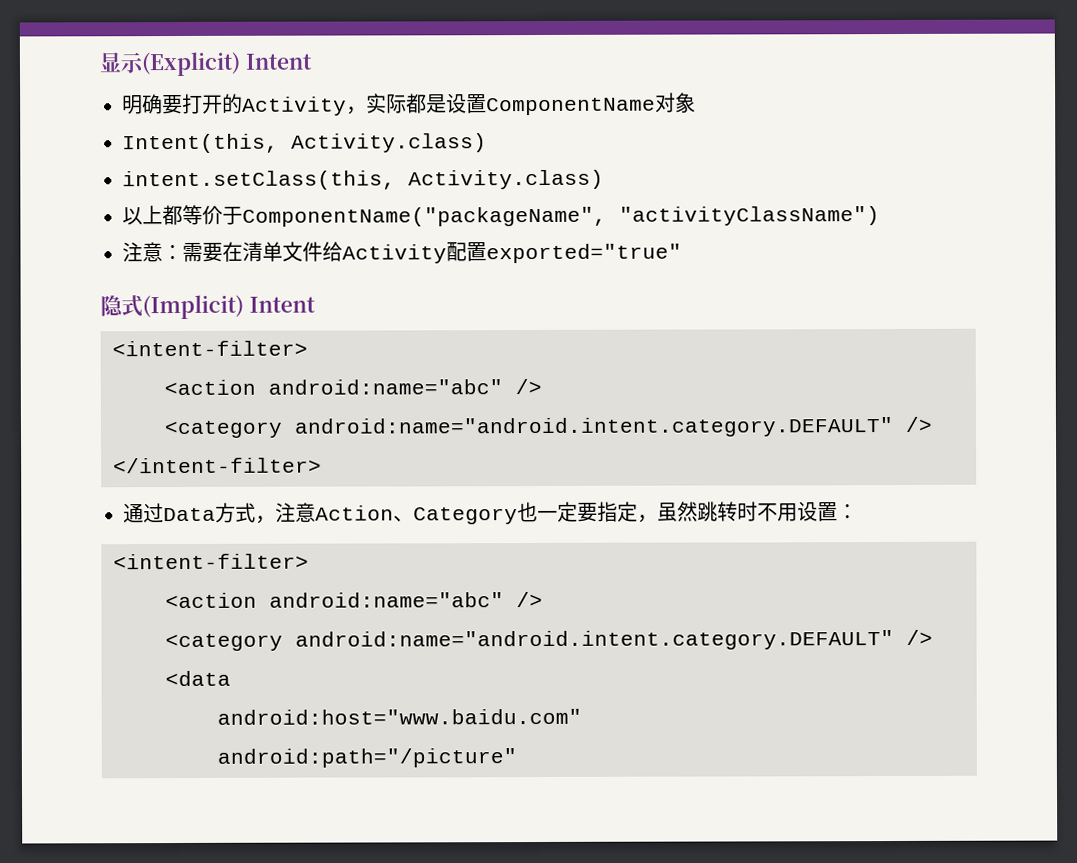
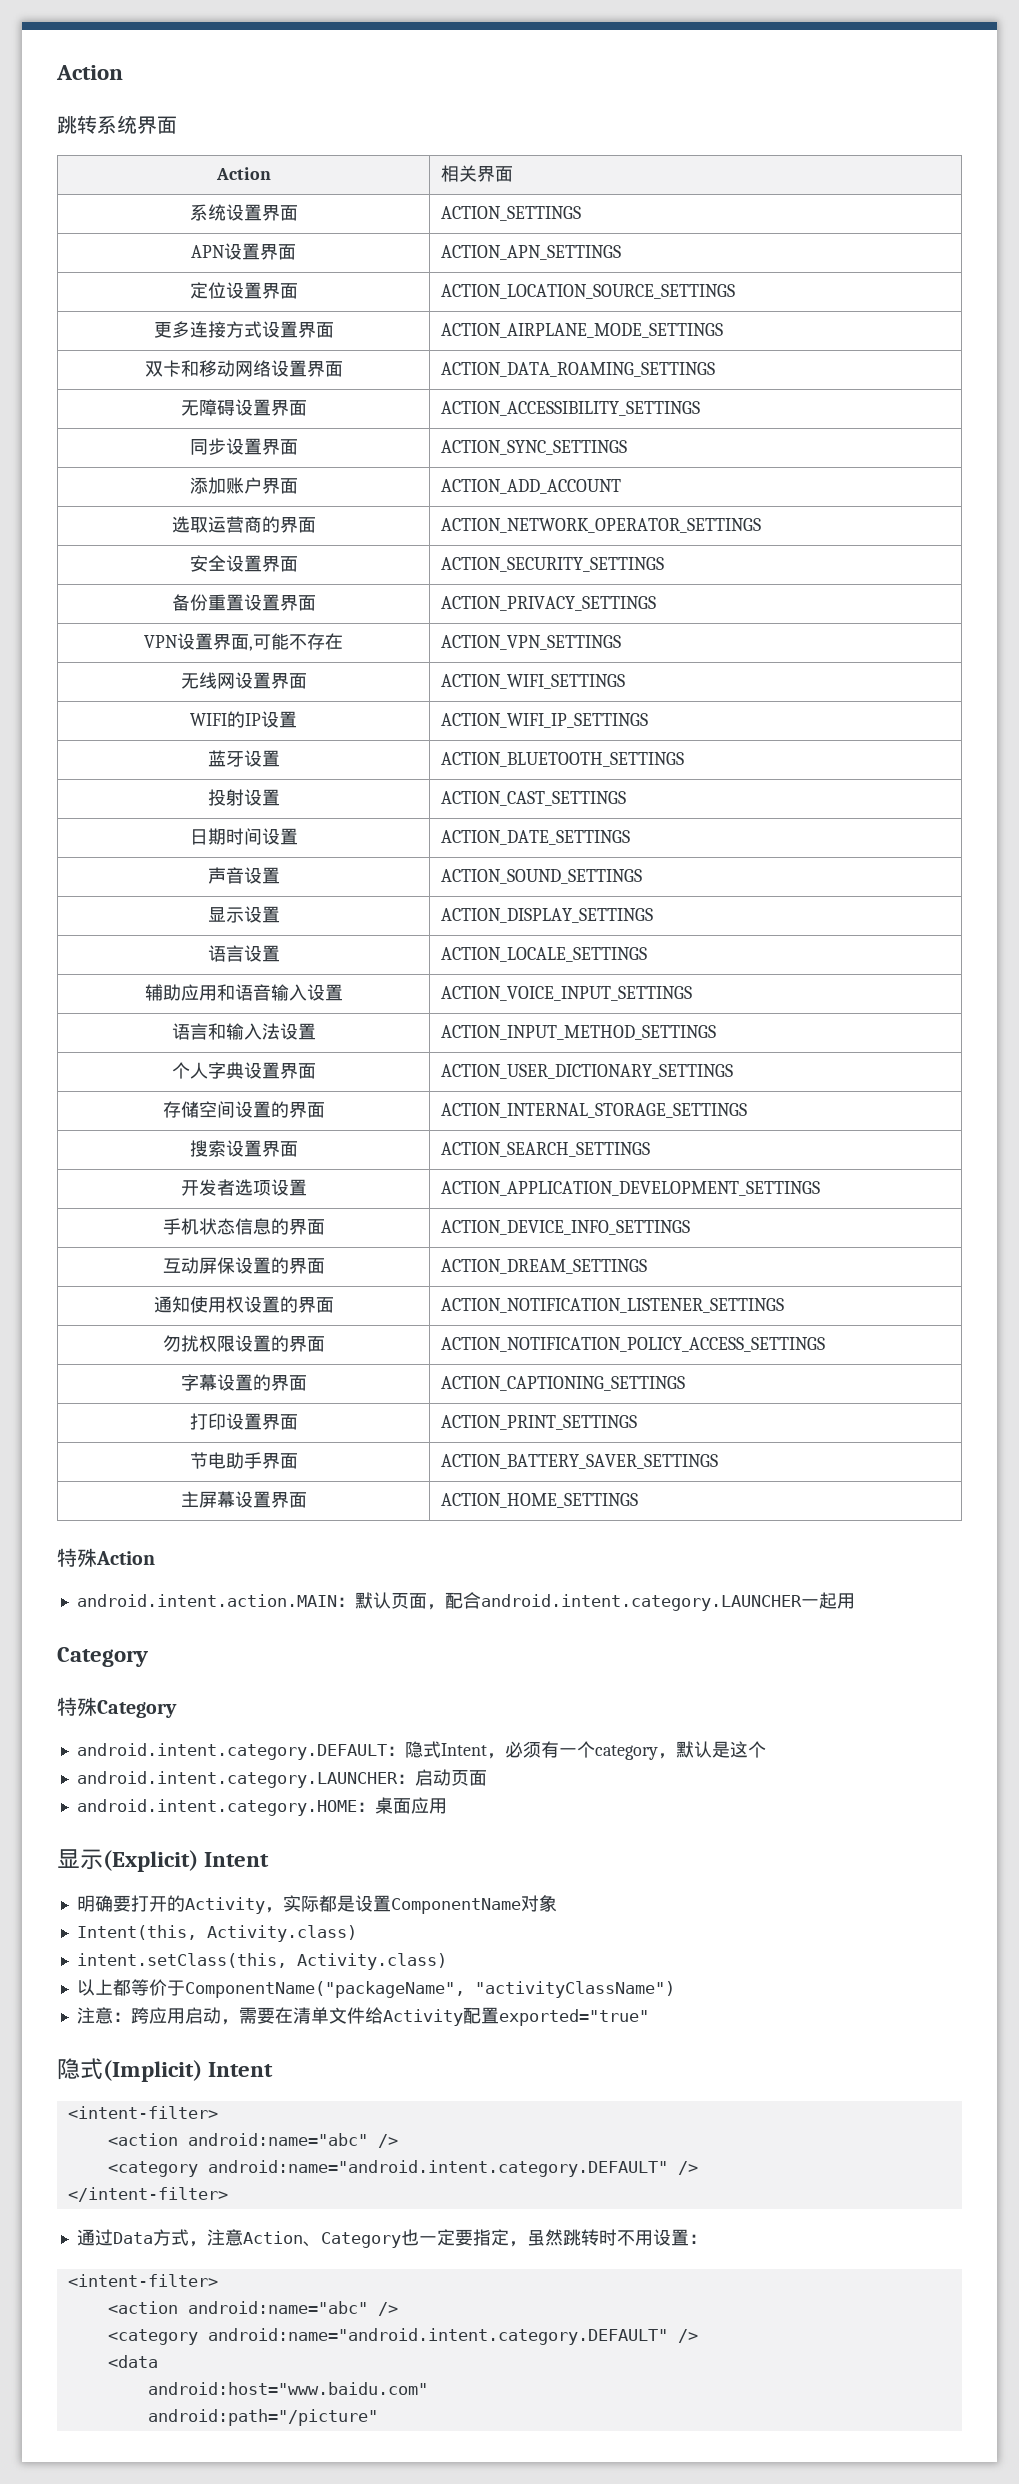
(99, 62) none -> [56,65,123,80] [57,115,177,134] [215,167,271,180] [441,165,514,182] [189,204,298,221] [441,206,582,221] [191,243,296,260] [441,245,622,260] [189,282,298,299] [441,284,736,299] [153,321,334,338] [441,323,724,338] [144,360,343,377] [441,362,716,377] [180,399,307,416] [441,401,701,416] [189,438,298,455] [441,440,628,455] [189,477,298,494] [441,479,622,494] [171,516,316,533] [441,518,762,533] [189,555,298,572] [441,557,665,572] [171,594,316,611] [441,596,657,611] [144,633,343,651] [441,635,622,650] [180,672,307,689] [441,674,626,689] [190,711,297,728] [441,713,649,728] [207,750,280,767] [441,752,685,767] [207,789,280,806] [441,791,627,806] [189,828,298,845] [441,830,631,845] [207,867,280,884] [441,869,643,884] [207,906,280,923] [441,908,654,923] [207,945,280,962] [441,947,648,962] [144,984,343,1001] [441,986,693,1001] [171,1023,316,1040] [441,1025,717,1040] [171,1062,316,1079] [441,1064,734,1079] [162,1101,325,1118] [441,1103,748,1118] [189,1140,298,1157] [441,1142,651,1157] [180,1179,307,1196] [441,1181,821,1196] [162,1218,325,1235] [441,1220,691,1235] [162,1257,325,1274] [441,1259,648,1274] [153,1296,334,1313] [441,1298,785,1313] [162,1335,325,1352] [441,1337,826,1352] [180,1374,307,1391] [441,1376,686,1391] [189,1413,298,1430] [441,1415,638,1430] [189,1452,298,1469] [441,1454,719,1469] [180,1491,307,1508] [441,1493,639,1508] [57,1548,155,1568] [76,1592,855,1611] [57,1647,148,1667] [57,1697,177,1718] [76,1741,766,1760] [76,1769,487,1788] [76,1797,447,1816] Action // 跳转系统界面 // Action | 相关界面 // 系统设置界面 | ACTION_SETTINGS // APN设置界面 | ACTION_APN_SETTINGS // 定位设置界面 | ACTION_LOCATION_SOURCE_SETTINGS // 更多连接方式设置界面 | ACTION_AIRPLANE_MODE_SETTINGS // 双卡和移动网络设置界面 | ACTION_DATA_ROAMING_SETTINGS // 无障碍设置界面 | ACTION_ACCESSIBILITY_SETTINGS // 同步设置界面 | ACTION_SYNC_SETTINGS // 添加账户界面 | ACTION_ADD_ACCOUNT // 选取运营商的界面 | ACTION_NETWORK_OPERATOR_SETTINGS // 安全设置界面 | ACTION_SECURITY_SETTINGS // 备份重置设置界面 | ACTION_PRIVACY_SETTINGS // VPN设置界面,可能不存在 | ACTION_VPN_SETTINGS // 无线网设置界面 | ACTION_WIFI_SETTINGS // WIFI的IP设置 | ACTION_WIFI_IP_SETTINGS // 蓝牙设置 | ACTION_BLUETOOTH_SETTINGS // 投射设置 | ACTION_CAST_SETTINGS // 日期时间设置 | ACTION_DATE_SETTINGS // 声音设置 | ACTION_SOUND_SETTINGS // 显示设置 | ACTION_DISPLAY_SETTINGS // 语言设置 | ACTION_LOCALE_SETTINGS // 辅助应用和语音输入设置 | ACTION_VOICE_INPUT_SETTINGS // 语言和输入法设置 | ACTION_INPUT_METHOD_SETTINGS // 个人字典设置界面 | ACTION_USER_DICTIONARY_SETTINGS // 存储空间设置的界面 | ACTION_INTERNAL_STORAGE_SETTINGS // 搜索设置界面 | ACTION_SEARCH_SETTINGS // 开发者选项设置 | ACTION_APPLICATION_DEVELOPMENT_SETTINGS // 手机状态信息的界面 | ACTION_DEVICE_INFO_SETTINGS // 互动屏保设置的界面 | ACTION_DREAM_SETTINGS // 通知使用权设置的界面 | ACTION_NOTIFICATION_LISTENER_SETTINGS // 勿扰权限设置的界面 | ACTION_NOTIFICATION_POLICY_ACCESS_SETTINGS // 字幕设置的界面 | ACTION_CAPTIONING_SETTINGS // 打印设置界面 | ACTION_PRINT_SETTINGS // 节电助手界面 | ACTION_BATTERY_SAVER_SETTINGS // 主屏幕设置界面 | ACTION_HOME_SETTINGS // 特殊Action // android.intent.action.MAIN：默认页面，配合android.intent.category.LAUNCHER一起用 // Category // 特殊Category // android.intent.category.DEFAULT：隐式Intent，必须有一个category，默认是这个 // android.intent.category.LAUNCHER：启动页面 // android.intent.category.HOME：桌面应用 //
(183, 252) none -> [130,2007,239,2025] 跨应用启动，

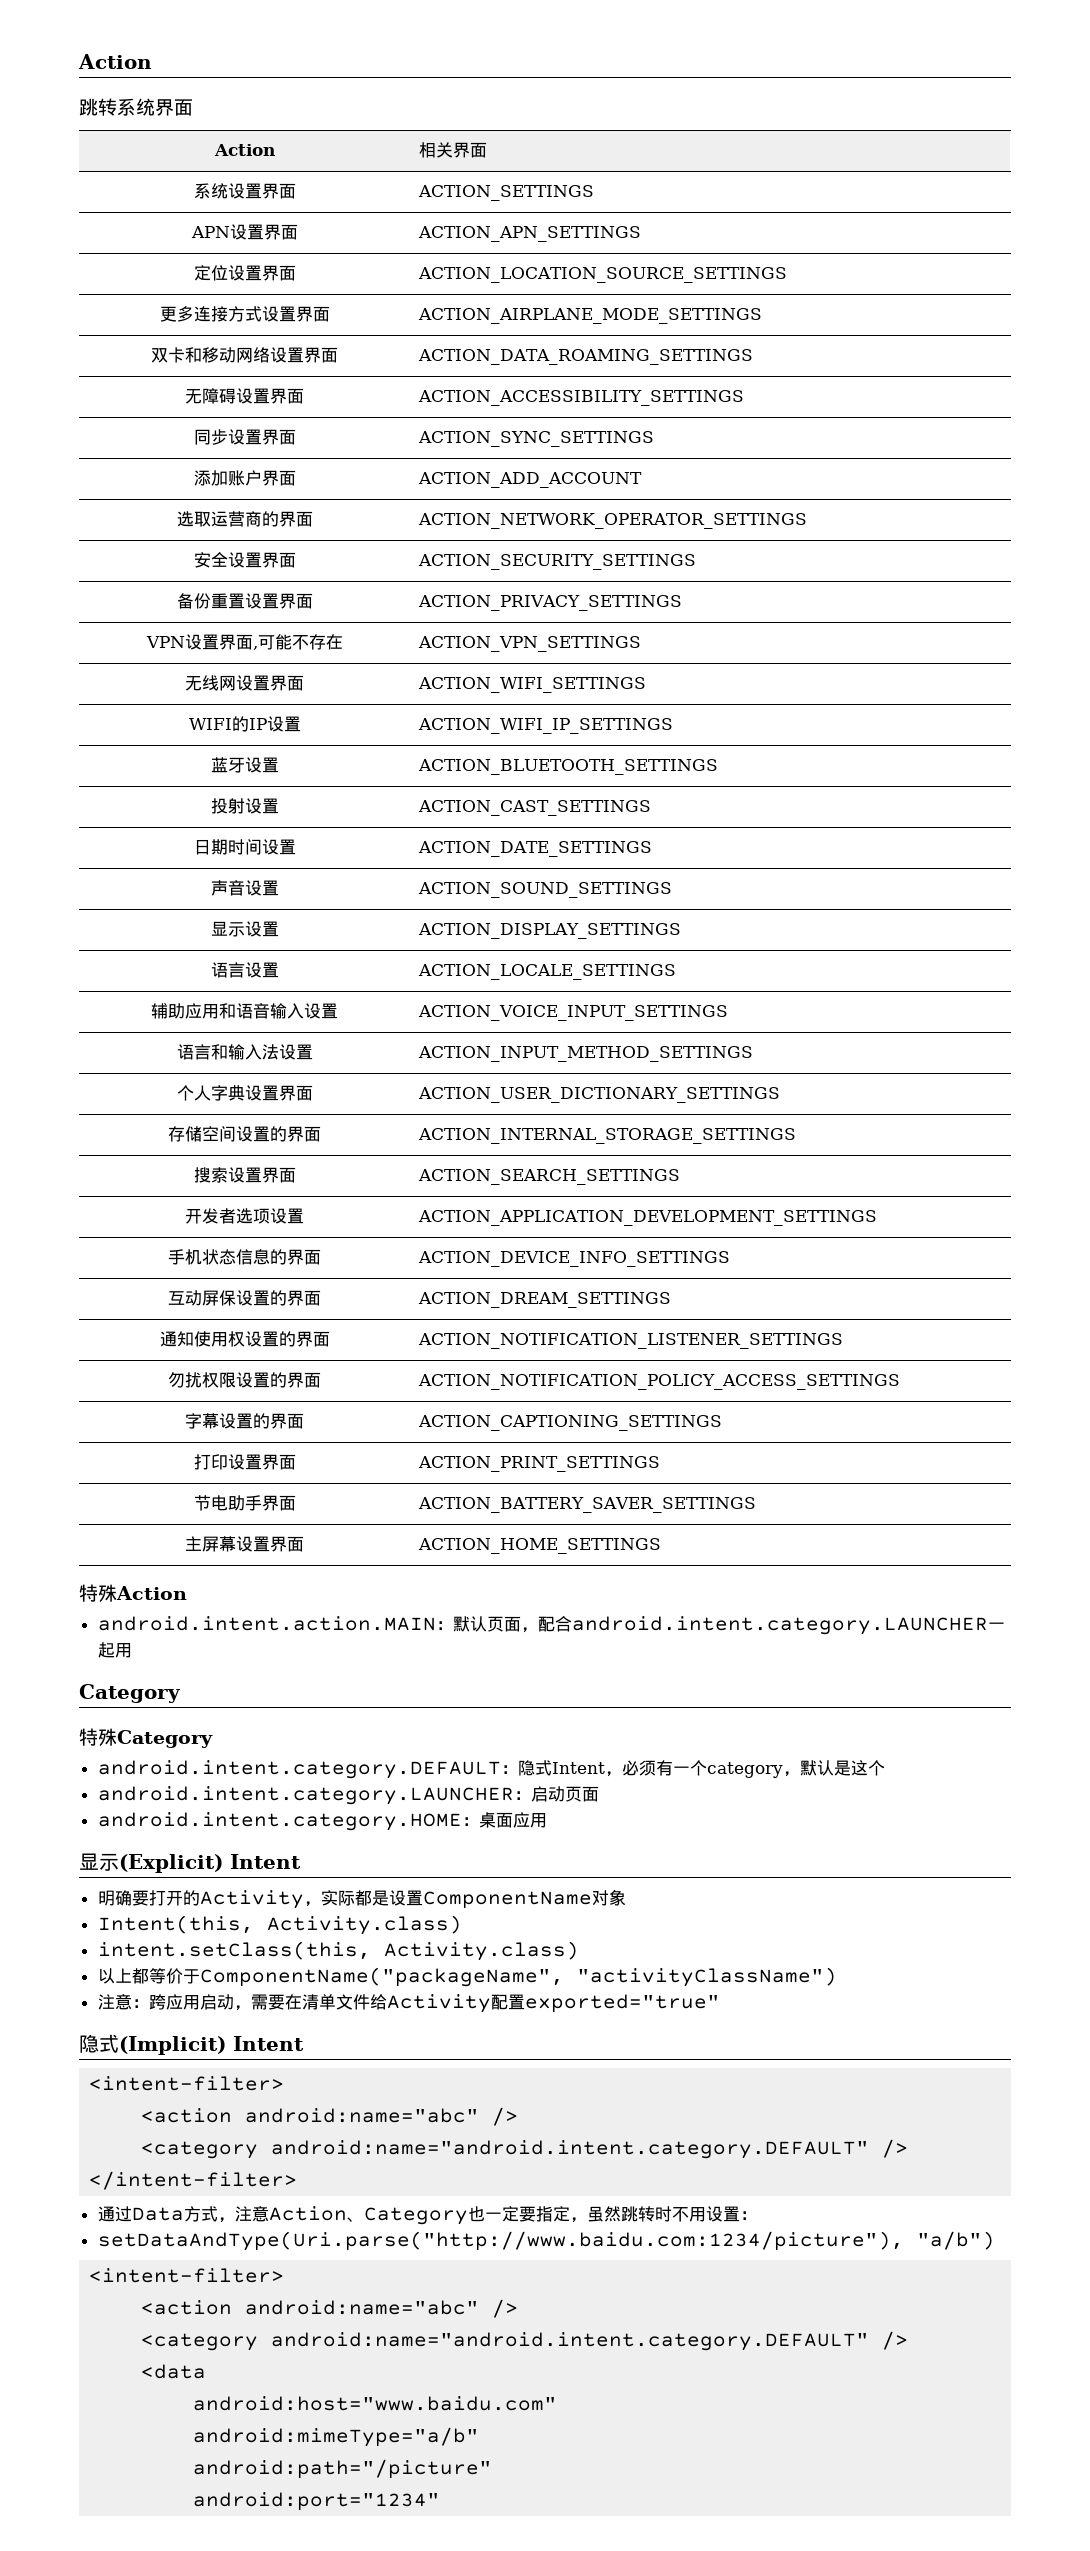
(707, 2239) none -> [97,2231,995,2251] // setDataAndType(Uri.parse("http://www.baidu.com:1234/picture"), "a/b")
(428, 2388) none -> [193,2427,480,2447] // android:mimeType="a/b"
(378, 2417) none -> [193,2492,441,2511] // android:port="1234"

